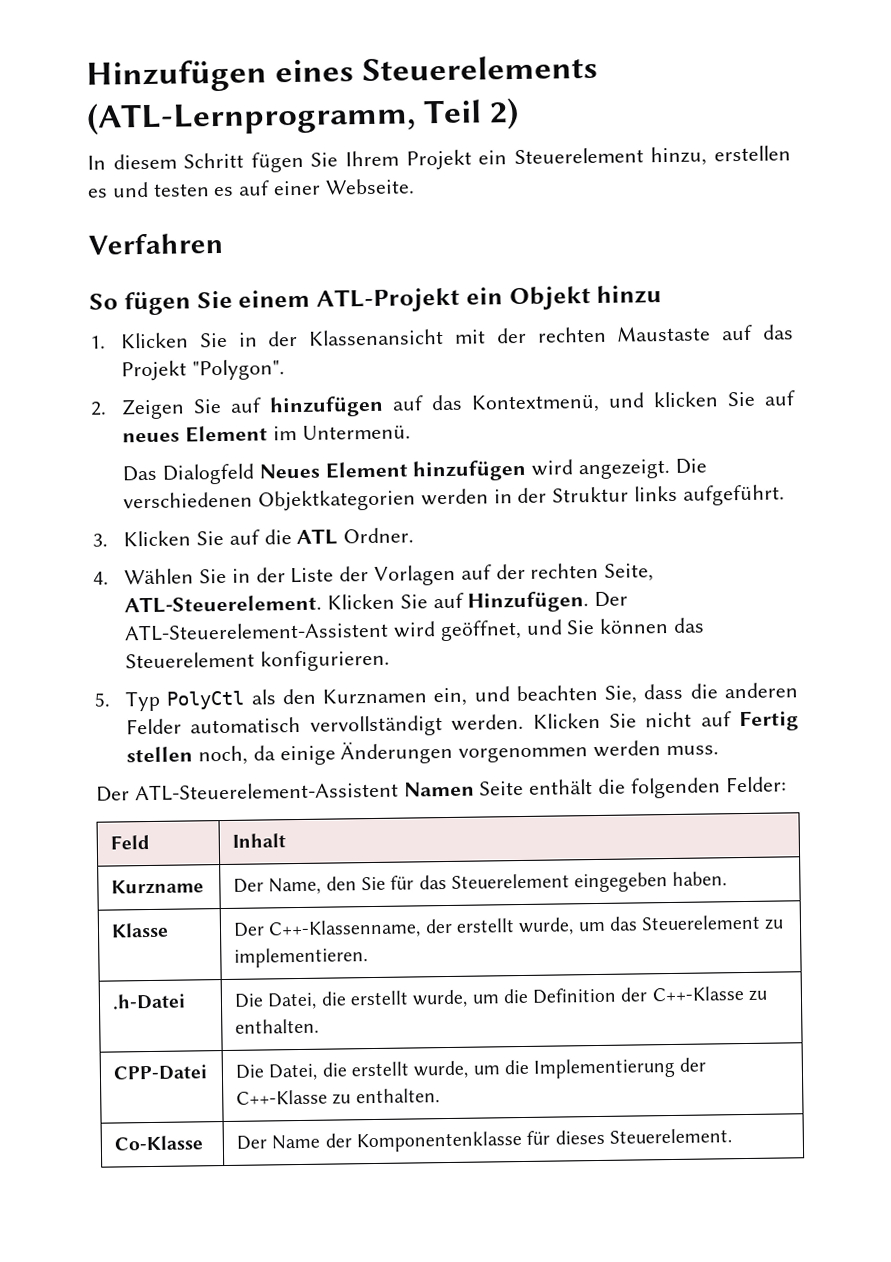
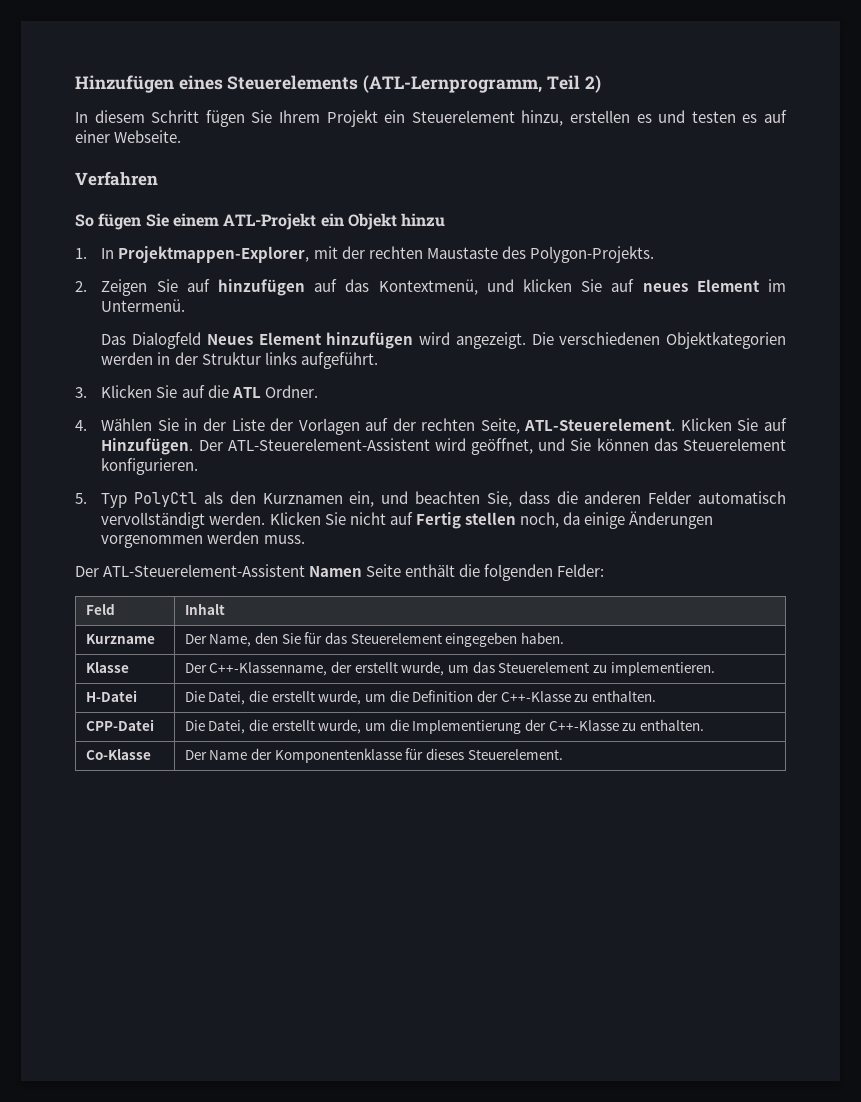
[120,324,794,349] [121,359,285,382] Klicken Sie in der Klassenansicht mit der rechten Maustaste auf das Projekt "Polygon". -> [101,246,654,263] In Projektmappen-Explorer, mit der rechten Maustaste des Polygon-Projekts.
[112,993,187,1010] .h-Datei -> [85,690,137,702] H-Datei

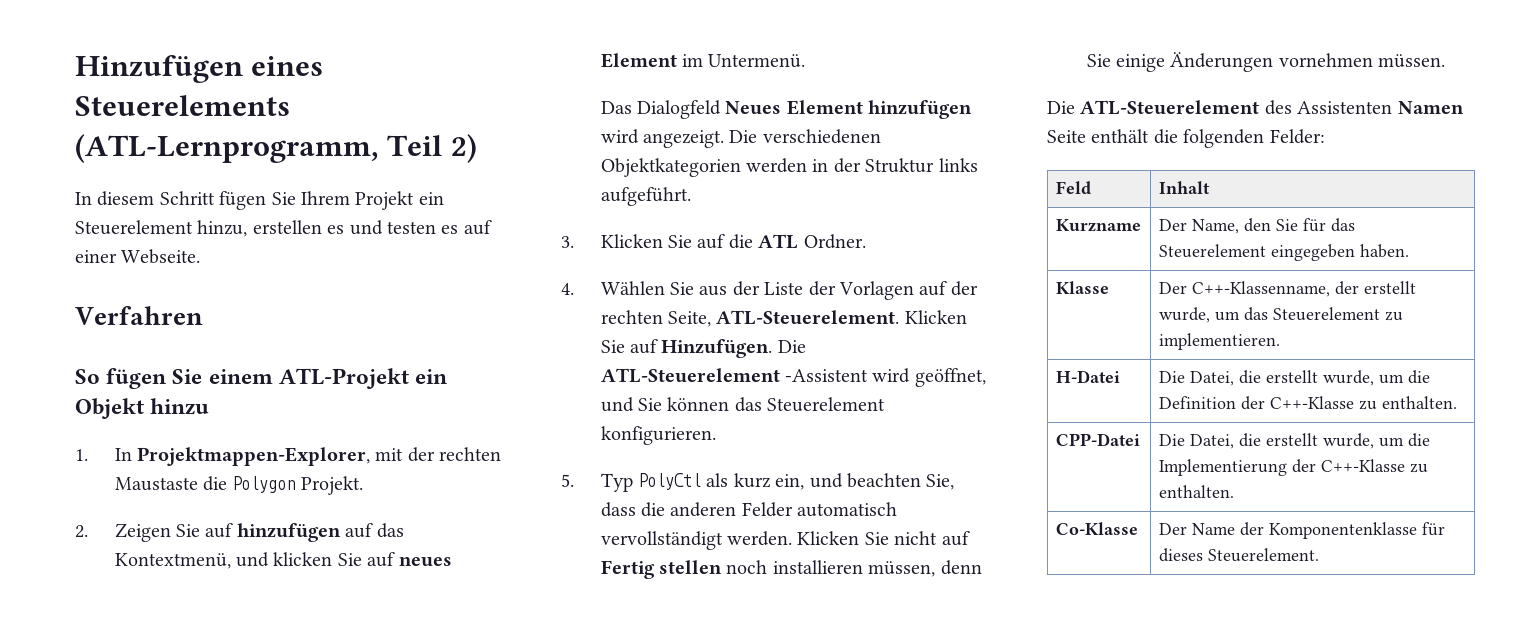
[501,246,654,263] des Polygon-Projekts. -> [203,476,363,495] die Polygon Projekt.
[184,418,198,431] in -> [699,286,728,296] aus
[198,438,430,451] Der ATL-Steuerelement-Assistent -> [777,340,806,353] [600,368,869,383] Die ATL-Steuerelement -Assistent
[229,491,343,504] den Kurznamen -> [733,473,771,488] kurz
[519,511,713,529] [101,531,305,548] [75,564,306,577] noch, da einige Änderungen vorgenommen werden muss. // Der ATL-Steuerelement-Assistent -> [726,560,982,577] [1086,52,1446,72] [1047,100,1393,115] noch installieren müssen, denn Sie einige Änderungen vornehmen müssen. // Die ATL-Steuerelement des Assistenten

